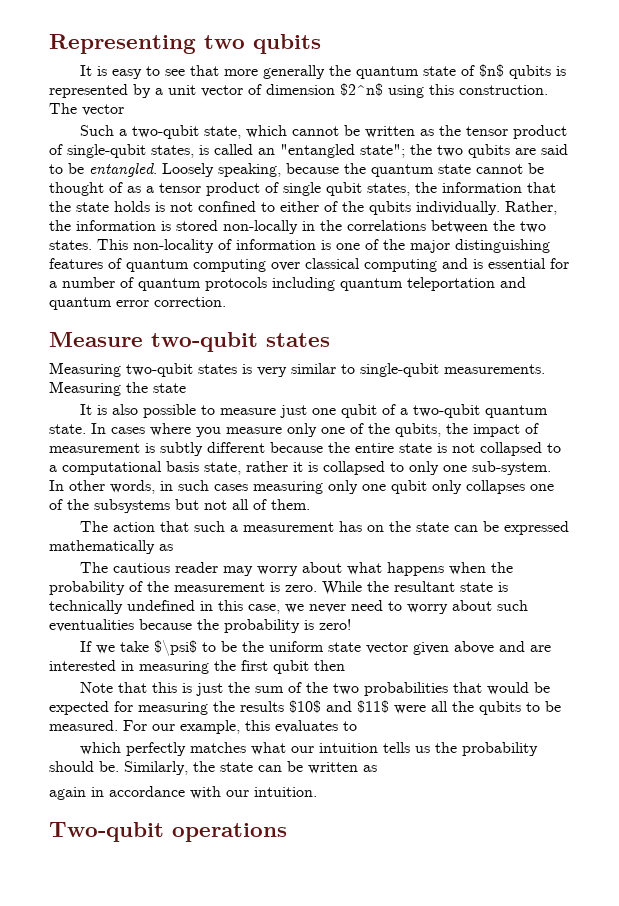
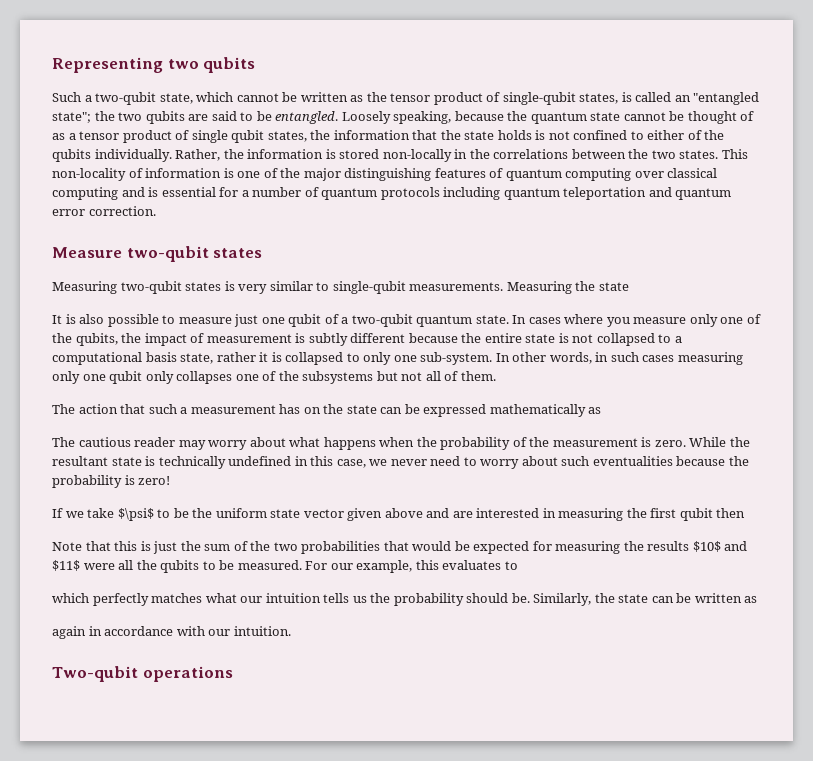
[79,64,566,79] [49,83,548,98] [49,103,124,116] // It is easy to see that more generally the quantum state of $n$ qubits is represented by a unit vector of dimension $2^n$ using this construction. The vector -> (256, 65) none

